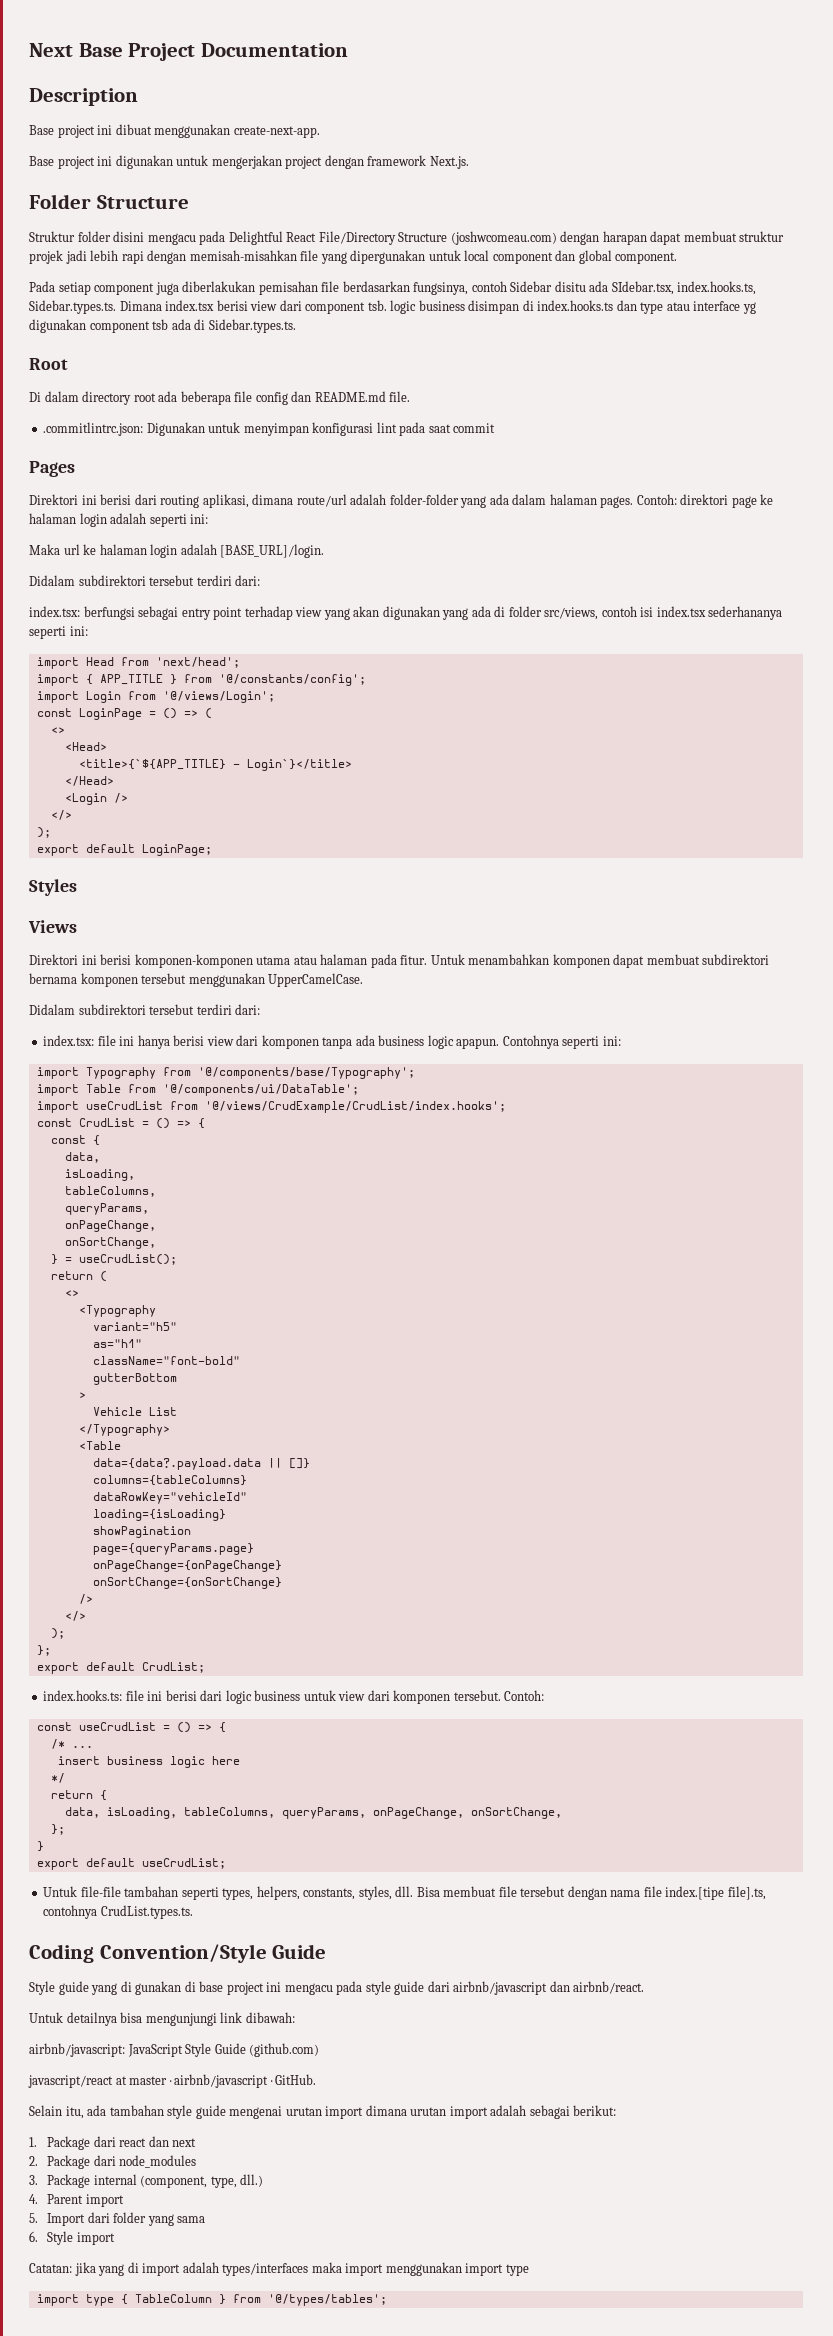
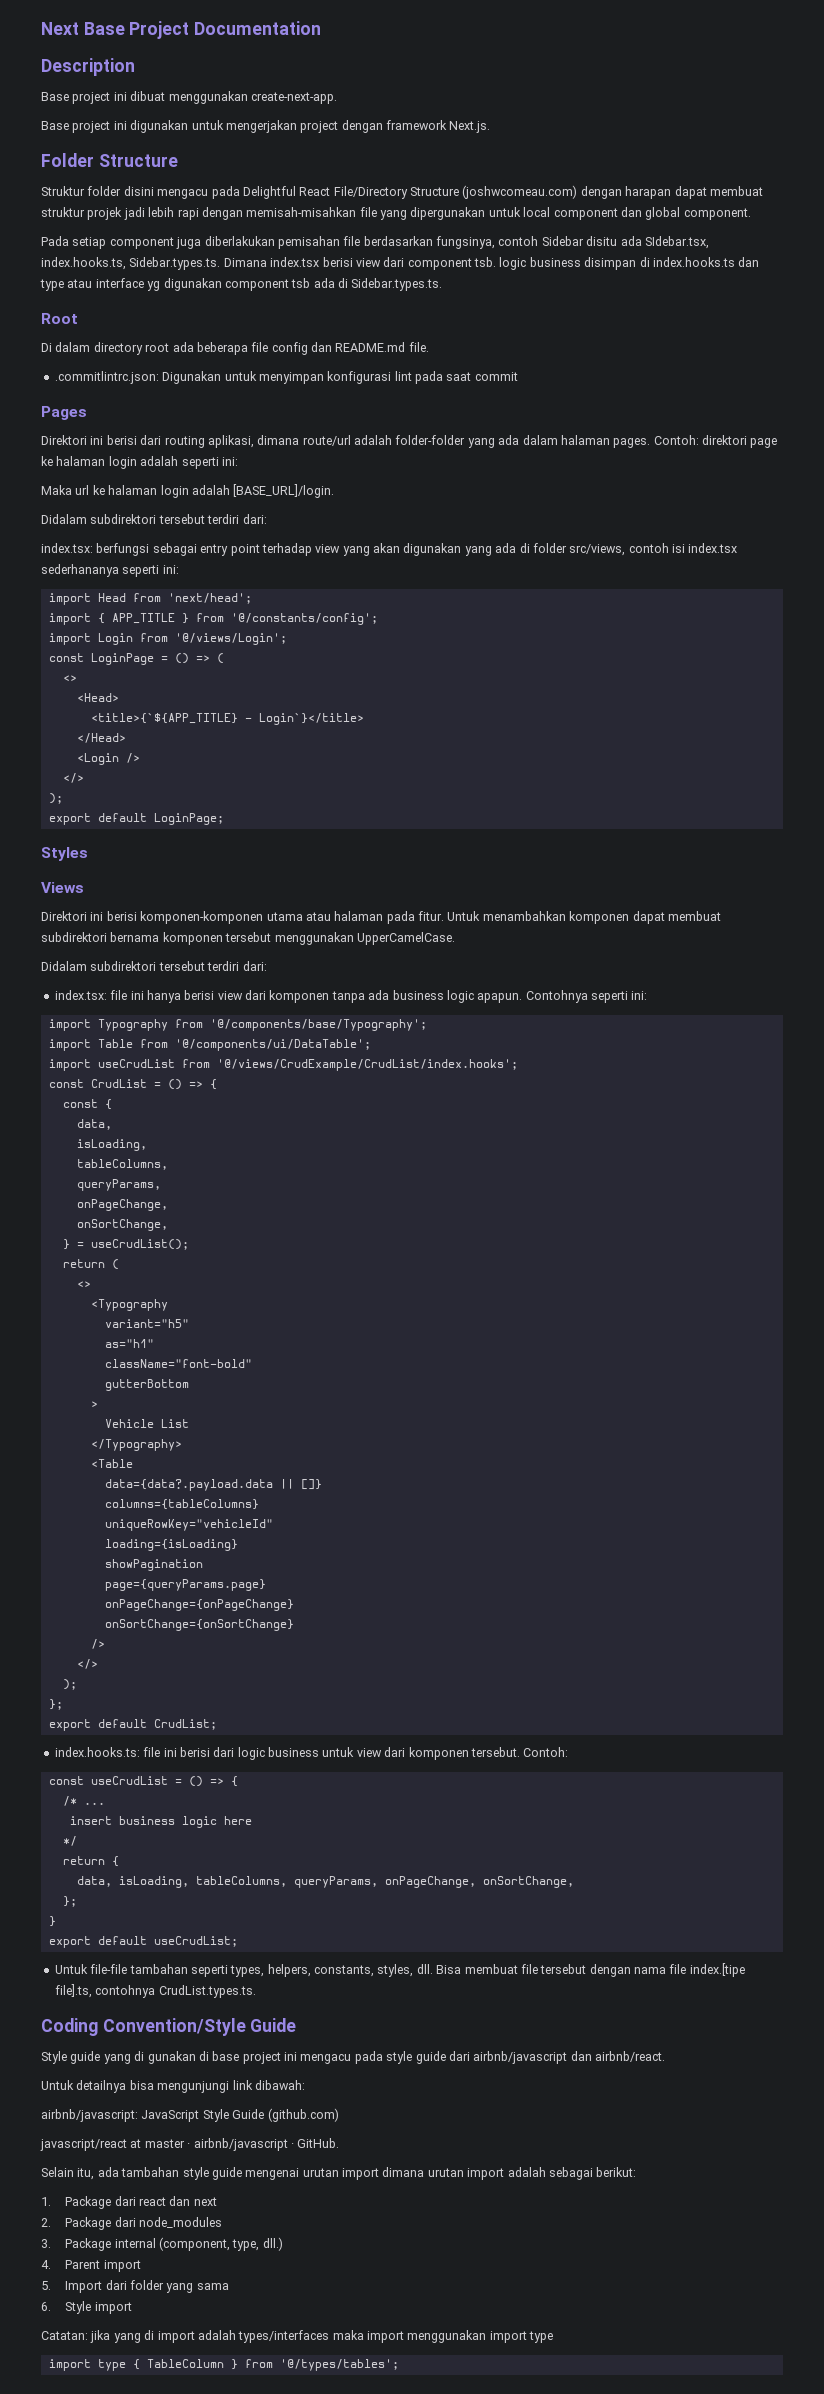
[92,1492,247,1504] dataRowKey="vehicleId" -> [104,1519,273,1531] uniqueRowKey="vehicleId"

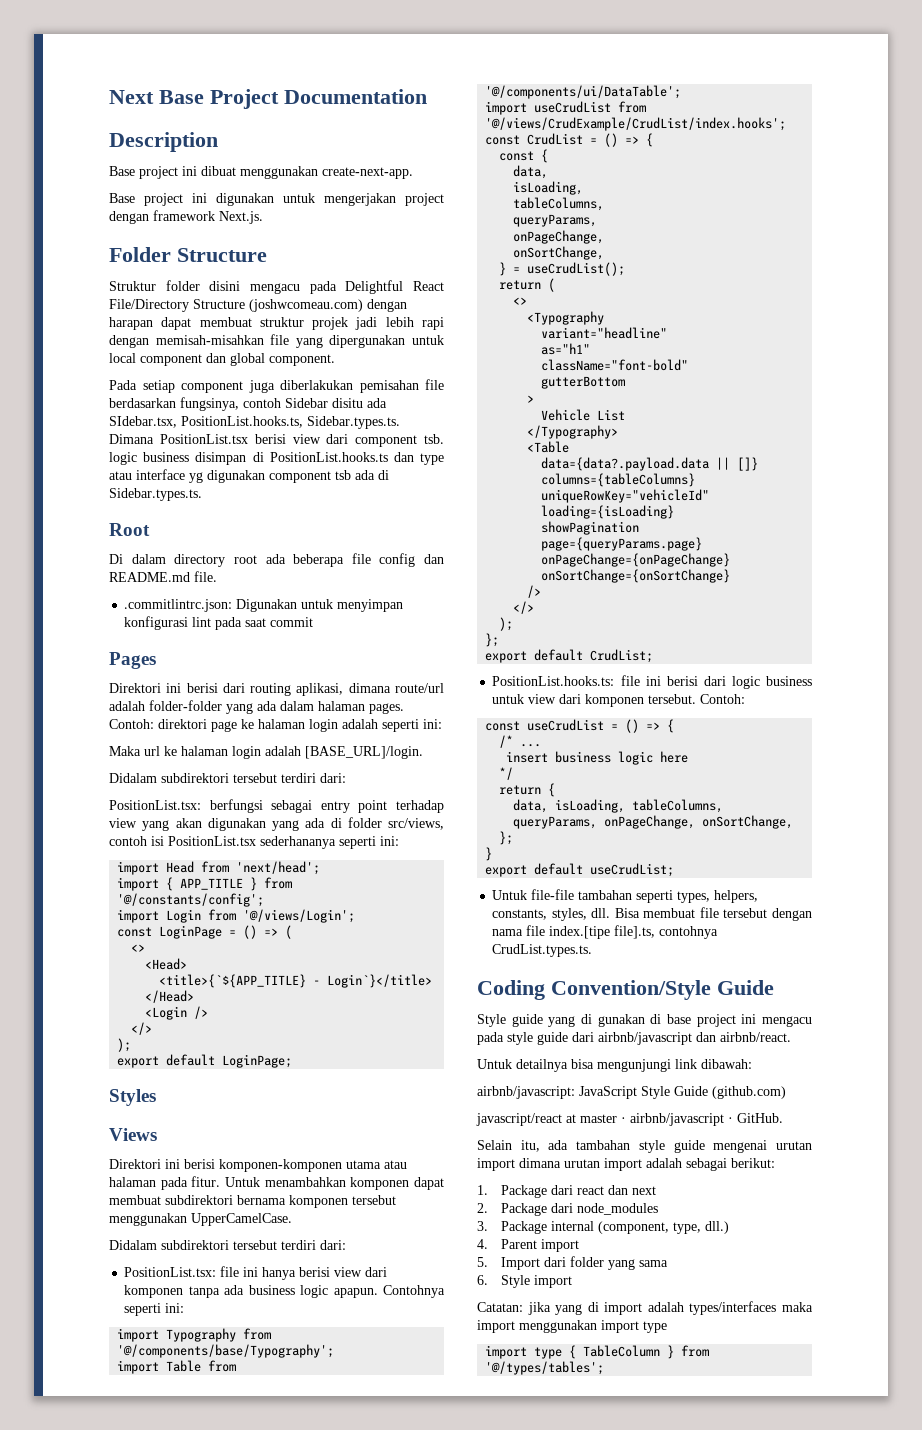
[41,257,126,270] index.hooks.ts, -> [181,416,303,428] PositionList.hooks.ts,
[270,257,320,267] index.tsx -> [159,434,248,444] PositionList.tsx
[652,257,735,267] index.hooks.ts -> [269,452,388,462] PositionList.hooks.ts
[41,543,93,553] index.tsx: -> [109,800,201,810] PositionList.tsx:
[688,543,738,553] index.tsx -> [168,836,256,846] PositionList.tsx
[54,990,107,1000] index.tsx: -> [124,1267,217,1277] PositionList.tsx:
[104,1319,189,1328] variant="h5" -> [541,327,668,339] variant="headline"
[54,1747,140,1757] index.hooks.ts: -> [492,676,615,686] PositionList.hooks.ts:

